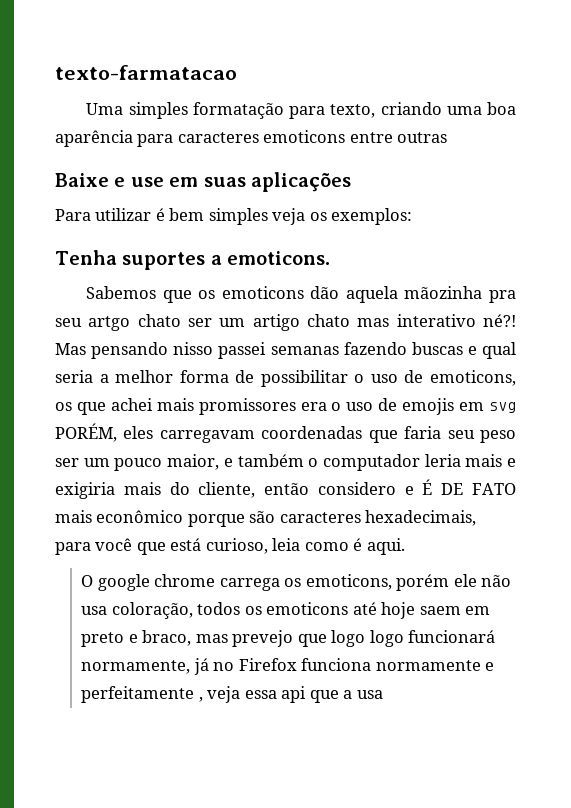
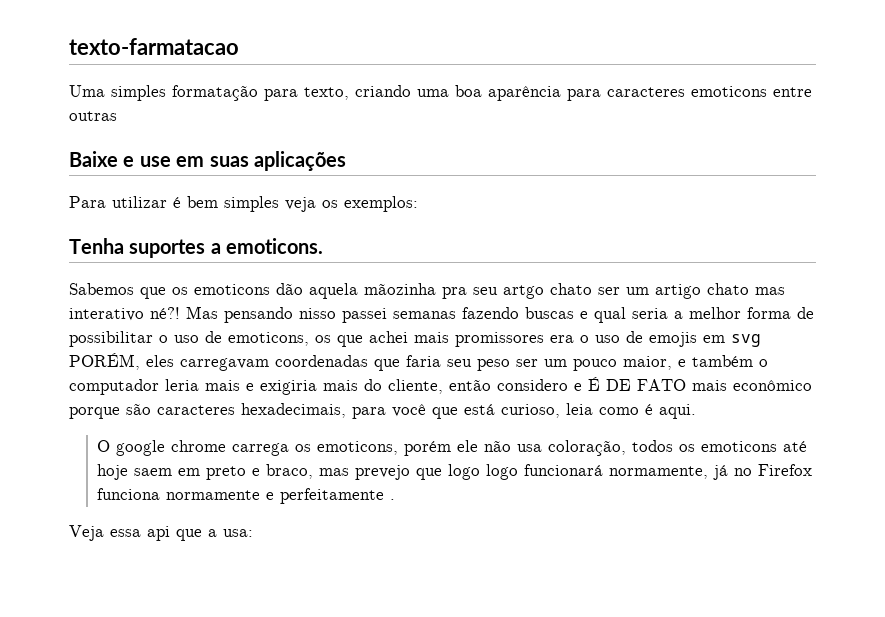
[198,686,241,703] , veja -> [390,499,396,500] [69,525,104,541] . // Veja
[356,690,383,699] usa -> [223,529,253,537] usa:

